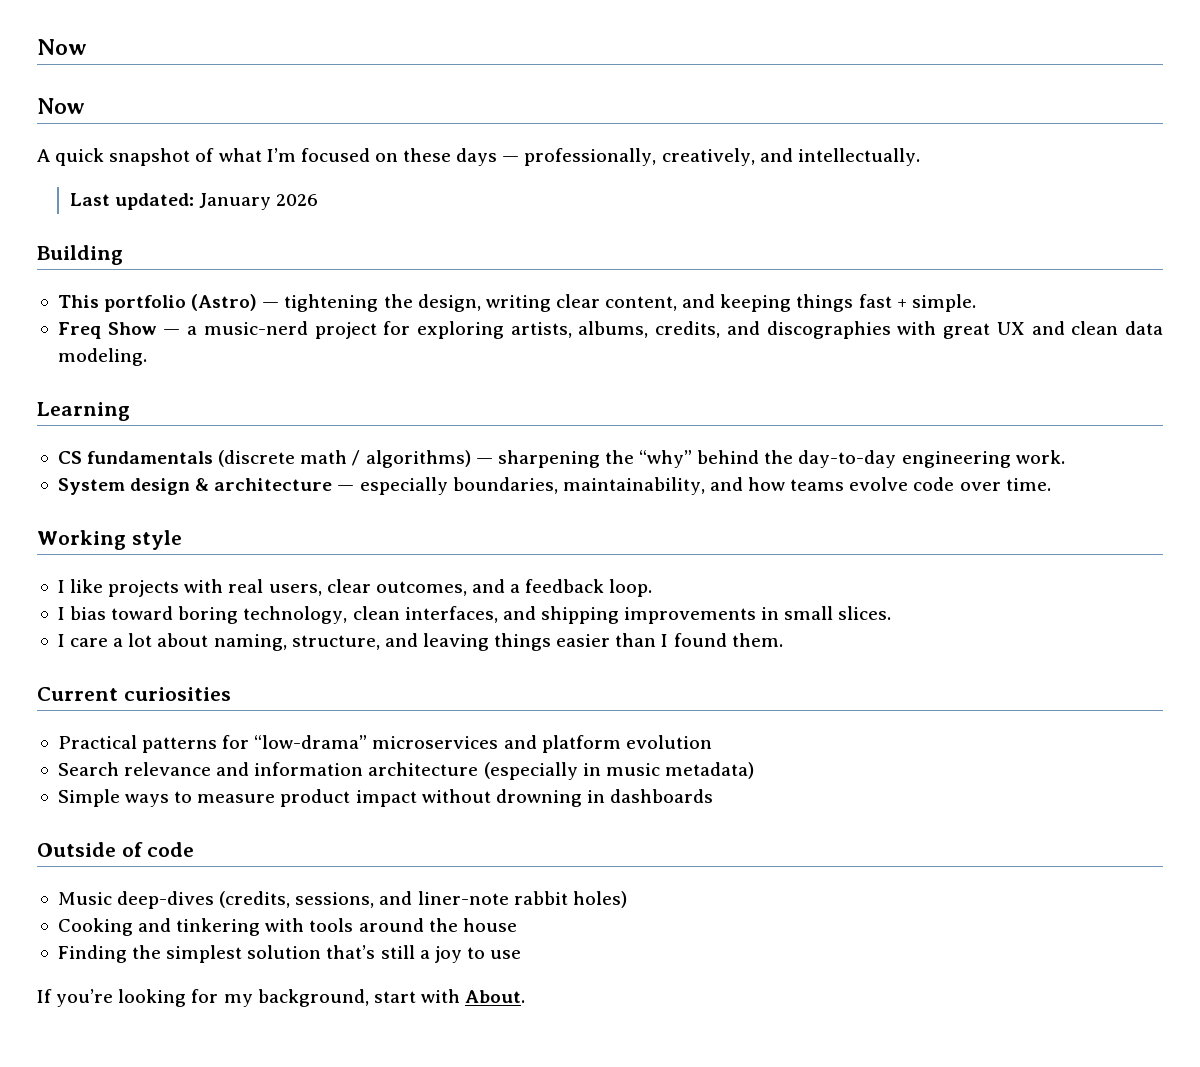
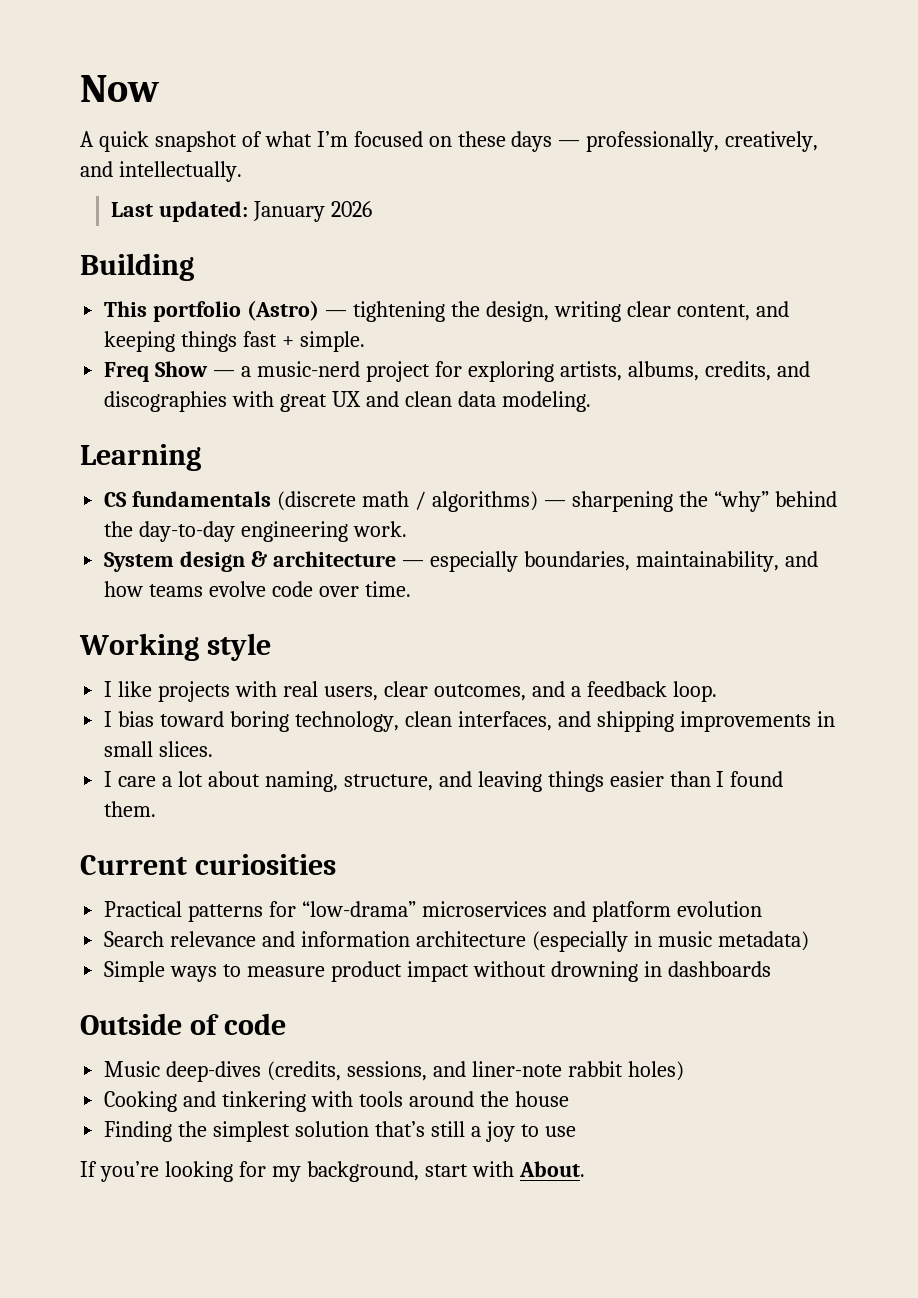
[37,39,87,55] [37,98,85,114] Now // Now -> [80,75,160,102] Now

